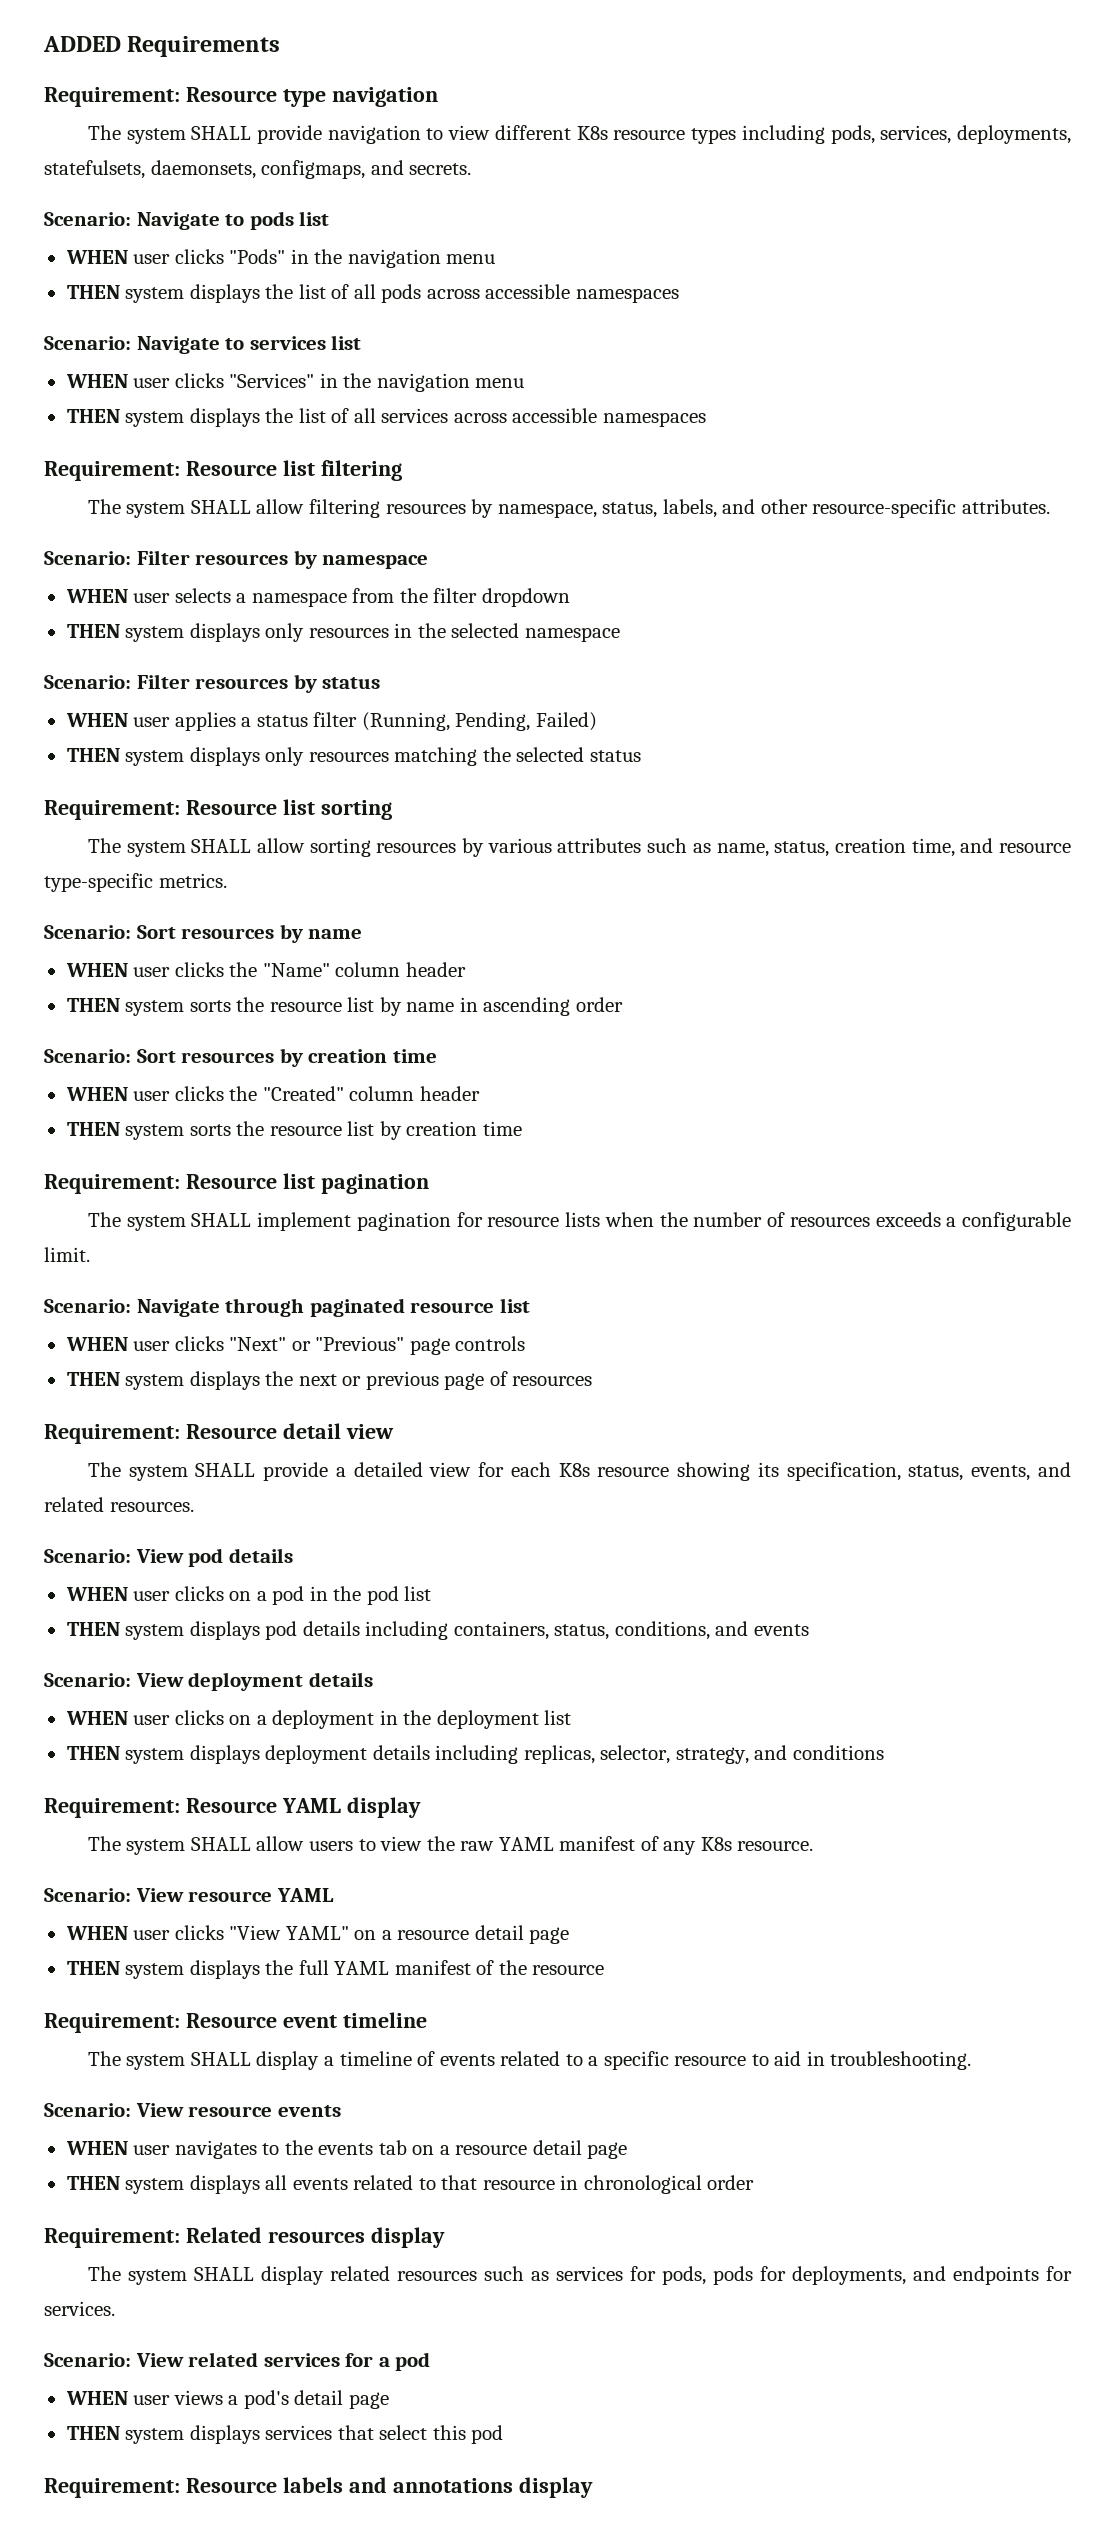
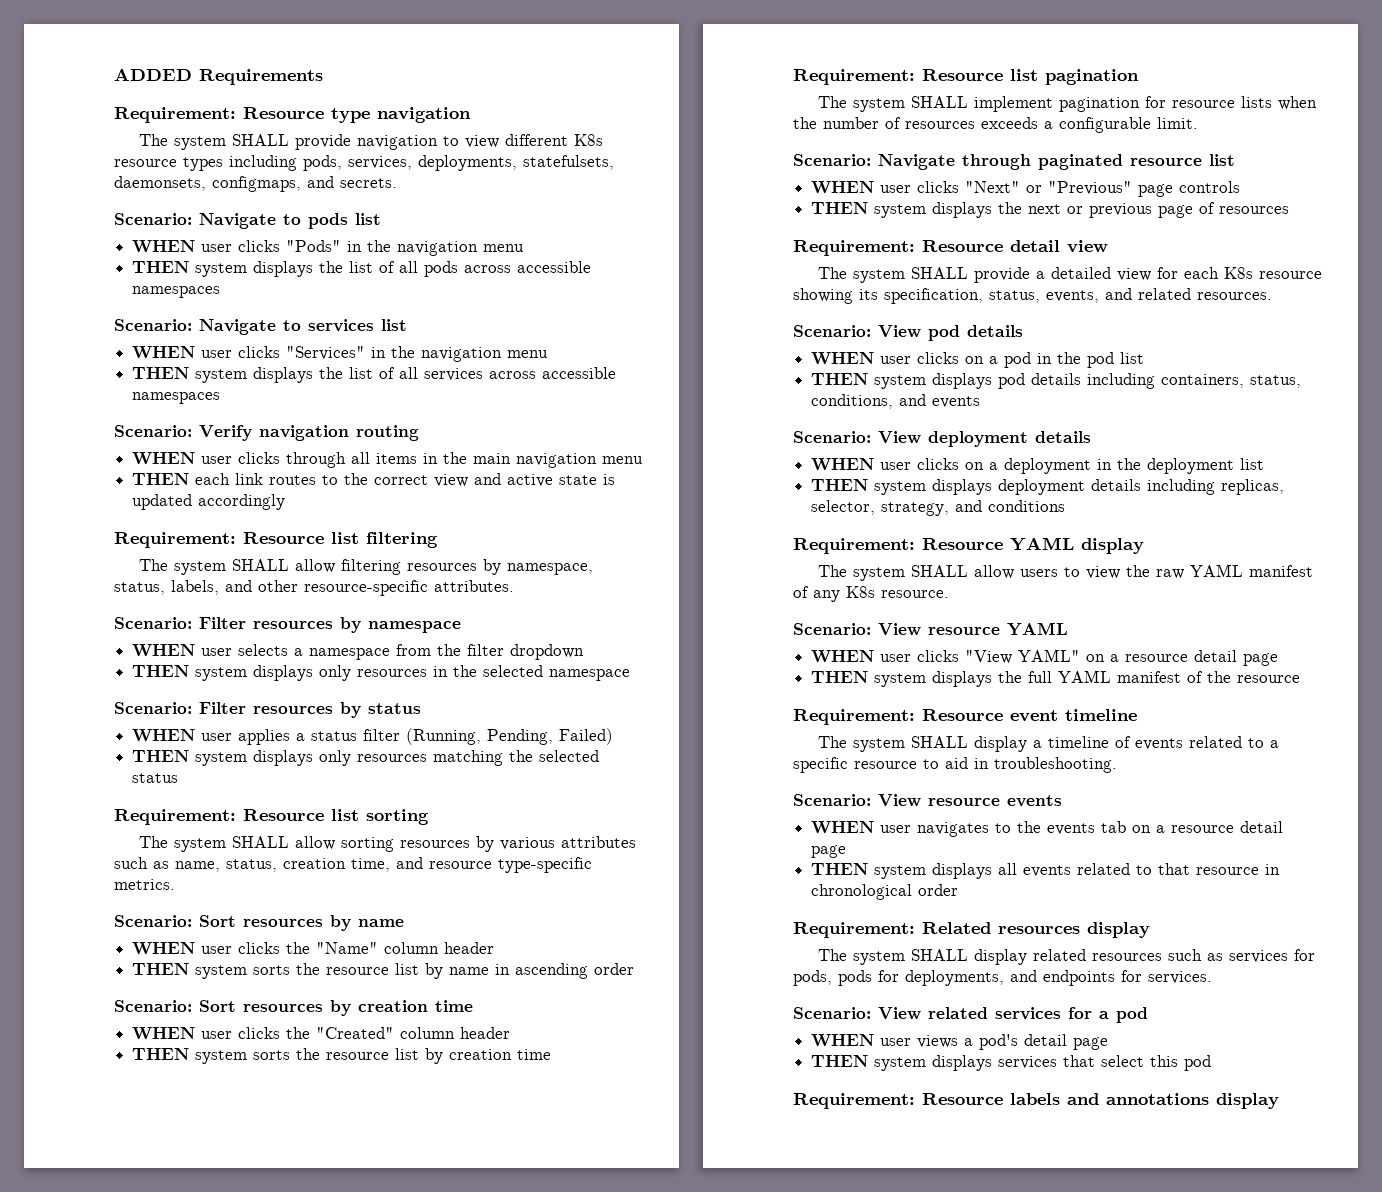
(706, 419) none -> [114,425,419,441] [132,452,644,468] [132,473,616,487] [132,494,286,510] // Scenario: Verify navigation routing // WHEN user clicks through all items in the main navigation menu // THEN each link routes to the correct view and active state is updated accordingly

